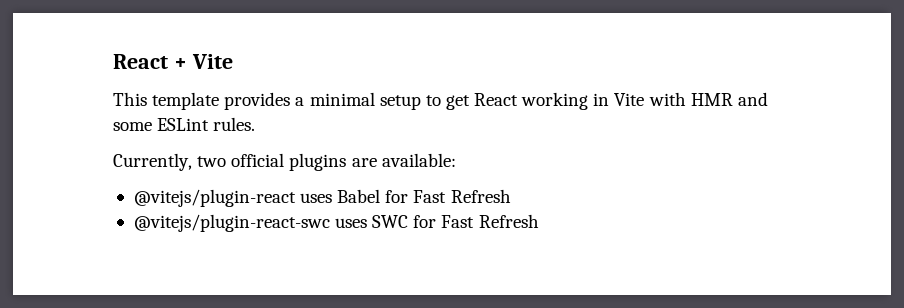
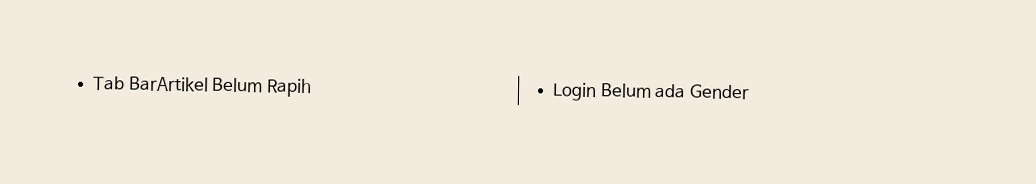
[113,54,233,69] [113,92,768,110] [113,117,256,131] [113,153,456,171] [133,189,511,207] [133,214,539,232] React + Vite // This template provides a minimal setup to get React working in Vite with HMR and some ESLint rules. // Currently, two official plugins are available: // @vitejs/plugin-react uses Babel for Fast Refresh // @vitejs/plugin-react-swc uses SWC for Fast Refresh -> [92,75,312,98] [552,82,750,102] Tab BarArtikel Belum Rapih // Login Belum ada Gender

